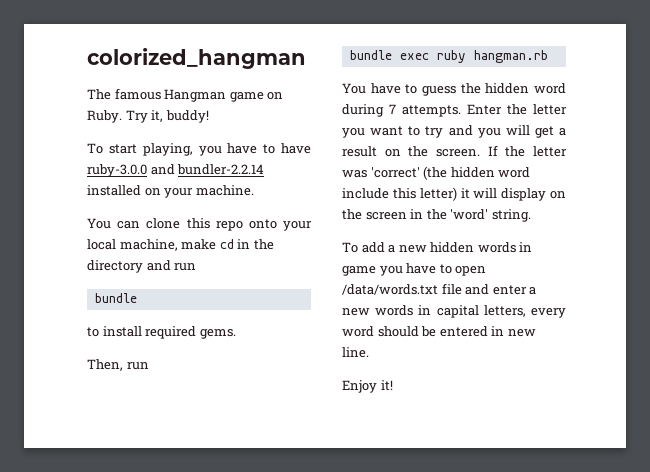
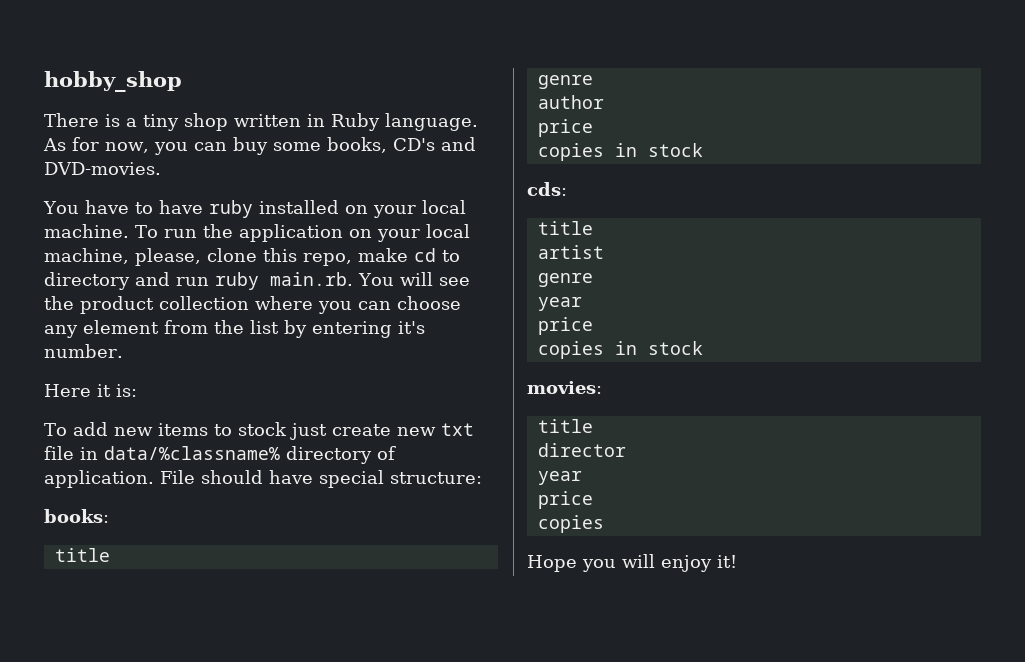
[87,48,306,69] [87,88,284,102] [87,110,209,123] [87,143,311,156] [87,164,265,177] [87,185,254,198] [87,218,312,231] [87,239,274,251] [87,260,197,273] [94,293,137,303] [87,326,236,339] [87,359,149,371] [349,50,548,63] [342,83,566,96] [342,104,567,117] [342,125,566,138] [342,145,567,157] [342,166,531,180] [342,187,566,201] [342,209,531,222] [342,242,533,253] [342,263,487,276] [342,283,537,295] [342,305,566,318] [342,326,536,337] [342,347,369,358] [342,380,377,393] colorized_hangman // The famous Hangman game on Ruby. Try it, buddy! // To start playing, you have to have ruby-3.0.0 and bundler-2.2.14 installed on your machine. // You can clone this repo onto your local machine, make cd in the directory and run // bundle // to install required gems. // Then, run // bundle exec ruby hangman.rb // You have to guess the hidden word during 7 attempts. Enter the letter you want to try and you will get a result on the screen. If the letter was 'correct' (the hidden word include this letter) it will display on the screen in the 'word' string. // To add a new hidden words in game you have to open /data/words.txt file and enter a new words in capital letters, every word should be entered in new line. // Enjoy -> [44,71,182,92] [44,113,478,131] [43,137,476,155] [44,162,161,175] [43,200,466,218] [44,224,470,242] [44,248,460,266] [44,272,470,290] [44,296,461,314] [44,320,425,338] [44,344,123,358] [44,384,137,397] [44,422,474,440] [44,446,396,464] [44,470,482,488] [44,509,109,523] [54,548,110,562] [537,75,593,89] [537,95,604,109] [537,119,593,137] [537,143,703,161] [527,182,567,196] [537,221,593,235] [537,245,604,259] [537,273,593,287] [537,297,582,311] [537,317,593,335] [537,341,703,359] [527,381,602,394] [537,419,593,433] [537,443,626,457] [537,471,582,485] [537,491,593,509] [537,515,604,533] [527,554,712,572] hobby_shop // There is a tiny shop written in Ruby language. As for now, you can buy some books, CD's and DVD-movies. // You have to have ruby installed on your local machine. To run the application on your local machine, please, clone this repo, make cd to directory and run ruby main.rb. You will see the product collection where you can choose any element from the list by entering it's number. // Here it is: // To add new items to stock just create new txt file in data/%classname% directory of application. File should have special structure: // books: // title // genre // author // price // copies in stock // cds: // title // artist // genre // year // price // copies in stock // movies: // title // director // year // price // copies // Hope you will enjoy

